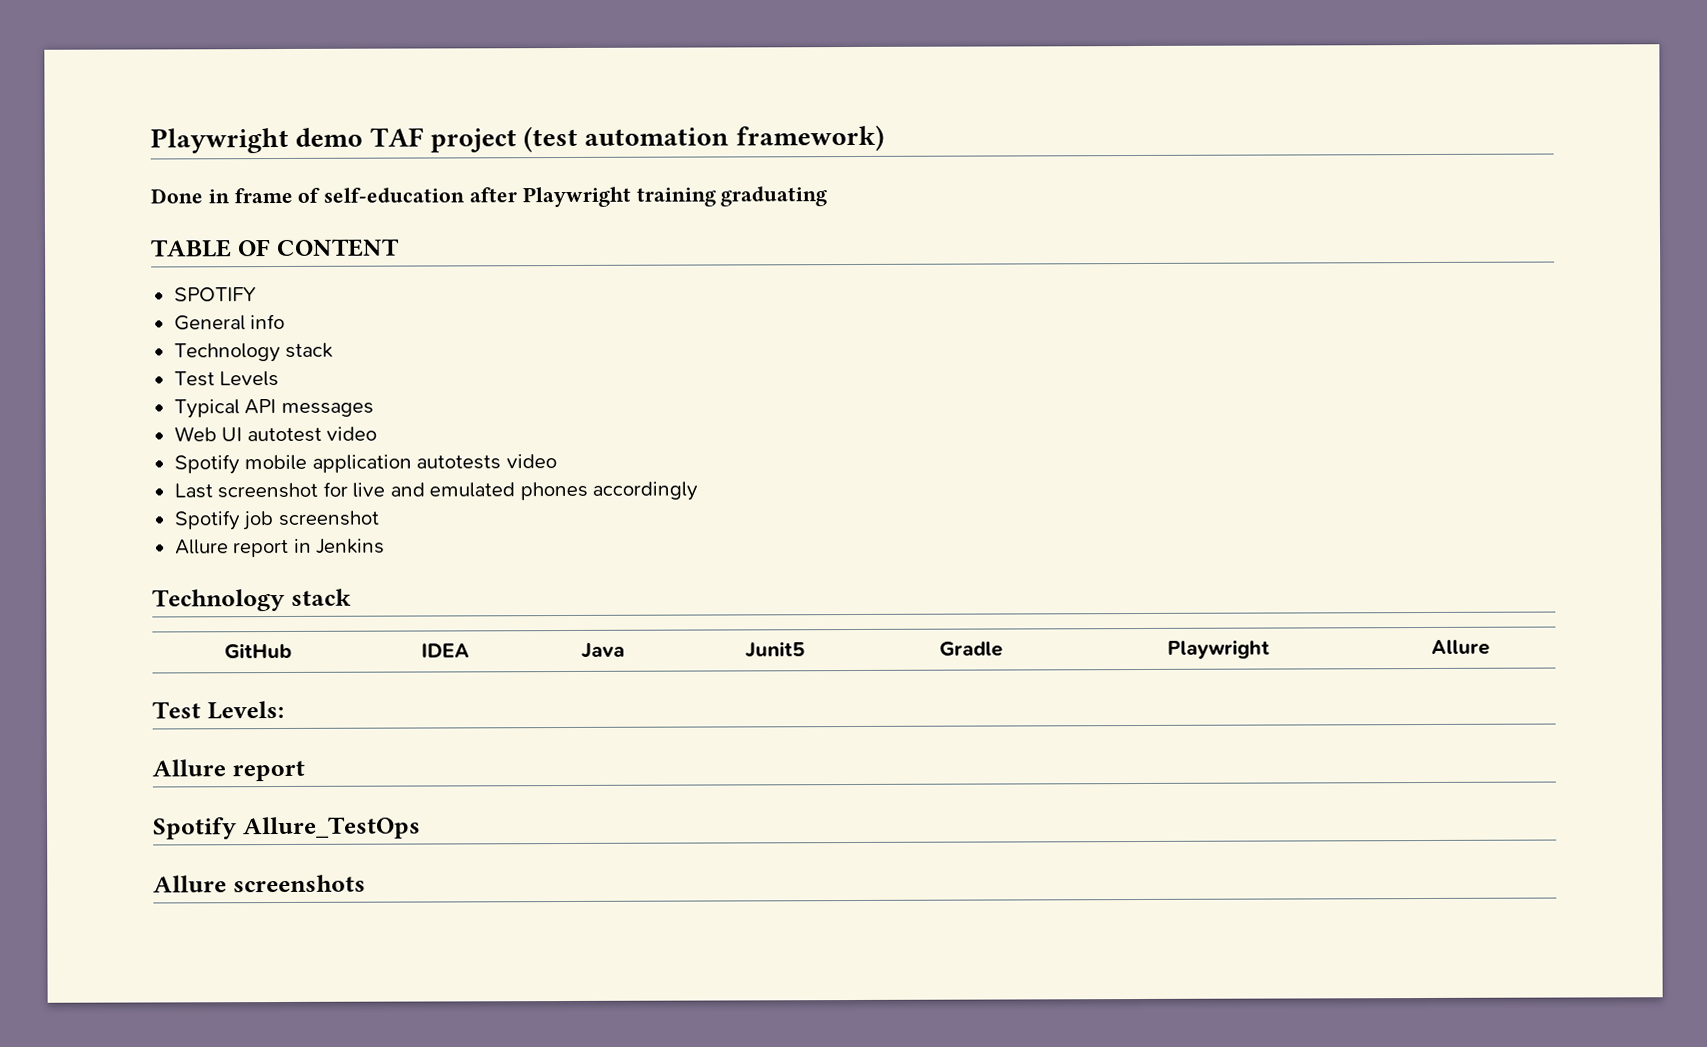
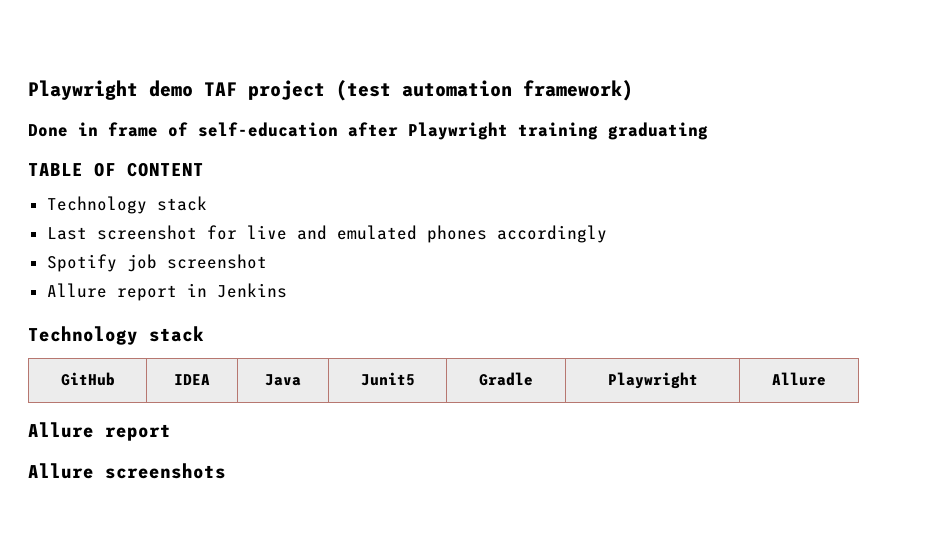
[173,287,257,302] [173,313,286,331] [173,342,334,363] [173,371,280,387] [173,399,374,419] [173,426,378,443] [173,454,557,475] // SPOTIFY // General info // Technology stack // Test Levels // Typical API messages // Web UI autotest video // Spotify mobile application autotests video -> [46,196,207,214] // Technology stack
[152,700,284,720] [152,759,305,782] [153,816,421,840] // Test Levels: // Allure report // Spotify Allure_TestOps -> [28,422,171,441] // Allure report

